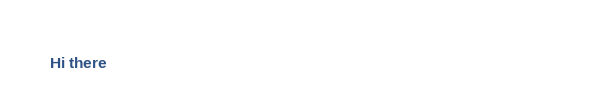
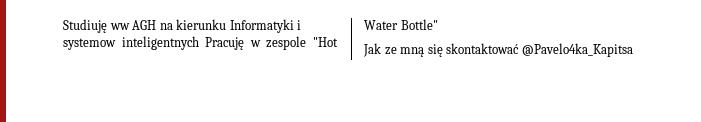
[50,57,108,68] Hi there -> [63,19,302,33] [63,36,338,50] [364,19,438,30] [363,43,633,57] Studiuję ww AGH na kierunku Informatyki i systemow inteligentnych Pracuję w zespole "Hot Water Bottle" // Jak ze mną się skontaktować @Pavelo4ka_Kapitsa

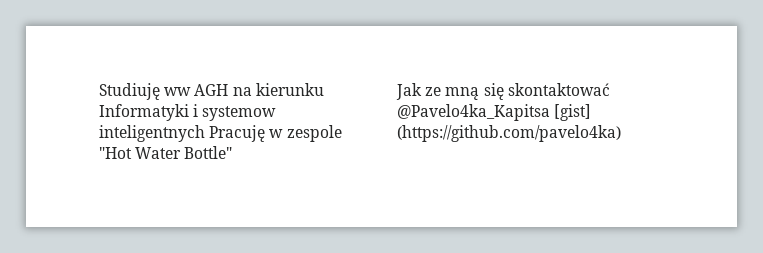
(633, 50) none -> [554,104,592,121] [397,125,621,142] [gist] (https://github.com/pavelo4ka)

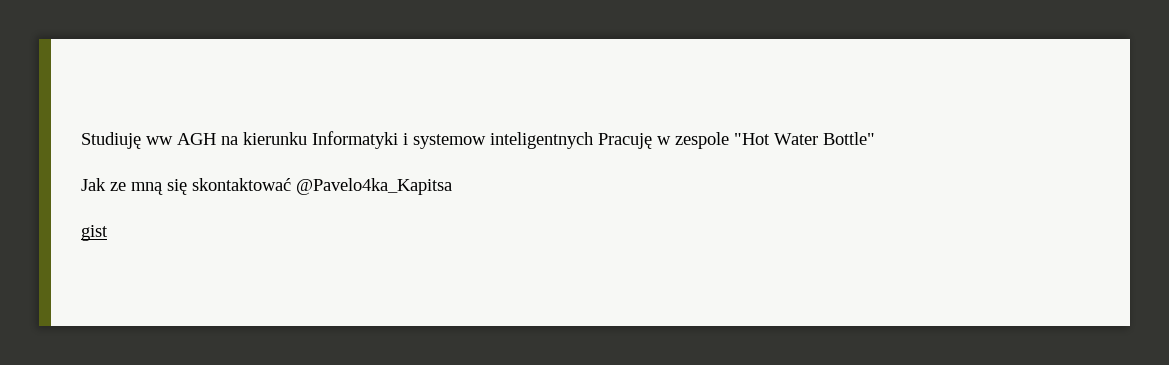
[554,104,592,121] [397,125,621,142] [gist] (https://github.com/pavelo4ka) -> [81,225,108,241] // gist

